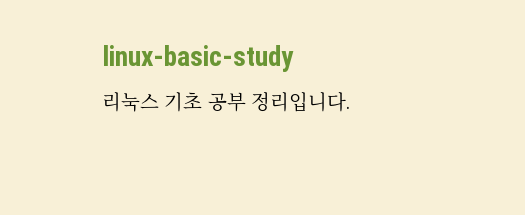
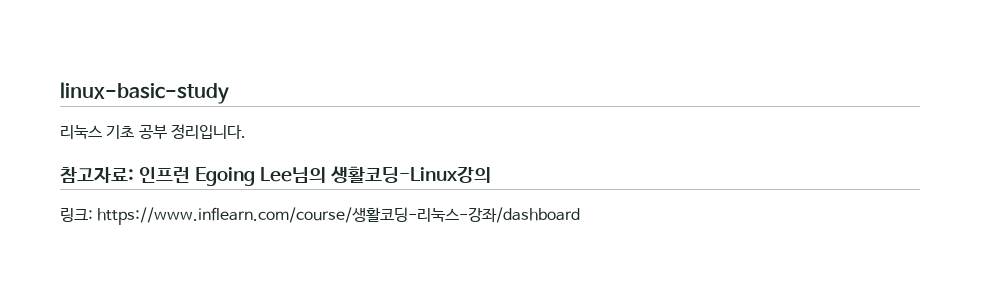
(350, 102) none -> [60,166,491,186] [60,207,581,225] // 참고자료: 인프런 Egoing Lee님의 생활코딩-Linux강의 // 링크: https://www.inflearn.com/course/생활코딩-리눅스-강좌/dashboard

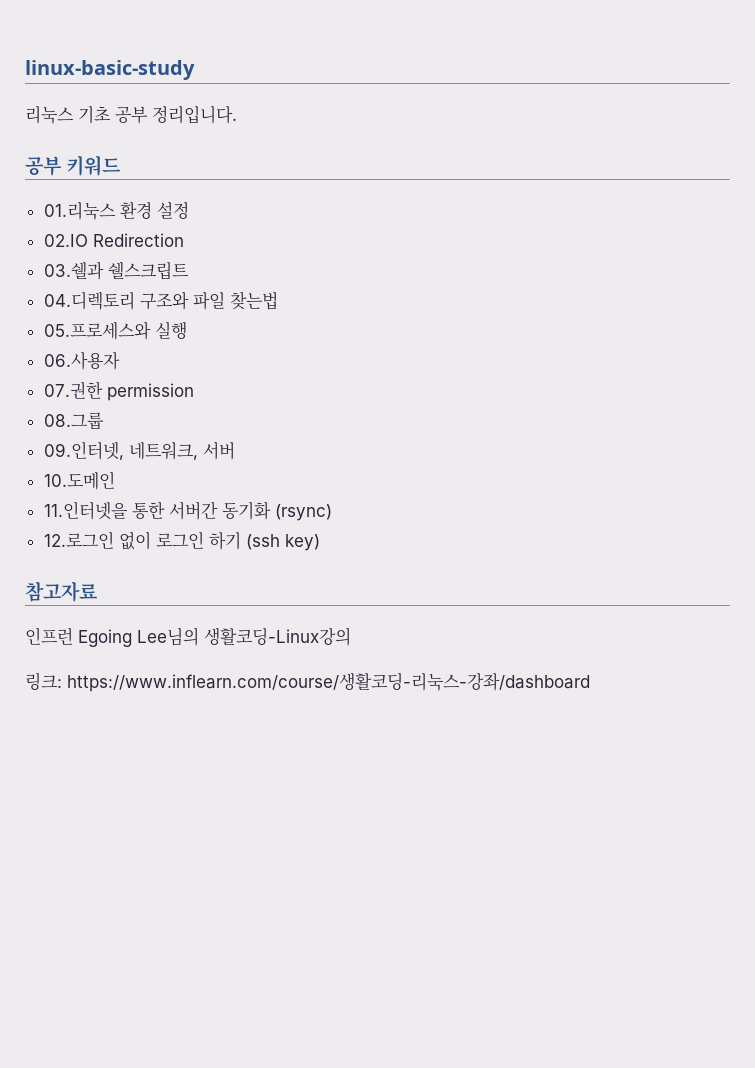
[60,167,134,183] 참고자료: -> [25,155,122,176] [43,201,189,220] [43,233,184,247] [43,261,189,280] [43,291,278,310] [43,321,187,340] [43,351,120,370] [43,381,194,401] [43,412,104,430] [43,441,235,460] [43,471,115,490] [43,501,332,521] [43,531,320,551] [25,581,98,602] 공부 키워드 // 01.리눅스 환경 설정 // 02.IO Redirection // 03.쉘과 쉘스크립트 // 04.디렉토리 구조와 파일 찾는법 // 05.프로세스와 실행 // 06.사용자 // 07.권한 permission // 08.그룹 // 09.인터넷, 네트워크, 서버 // 10.도메인 // 11.인터넷을 통한 서버간 동기화 (rsync) // 12.로그인 없이 로그인 하기 (ssh key) // 참고자료 //

